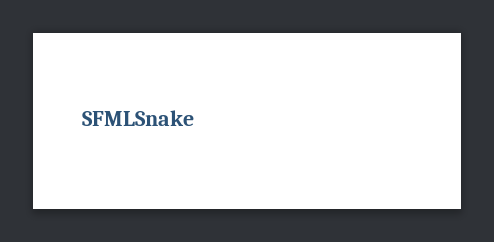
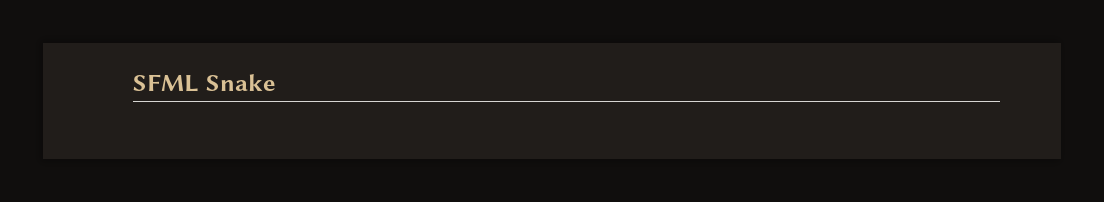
[82,110,194,126] SFMLSnake -> [133,74,276,92] SFML Snake

